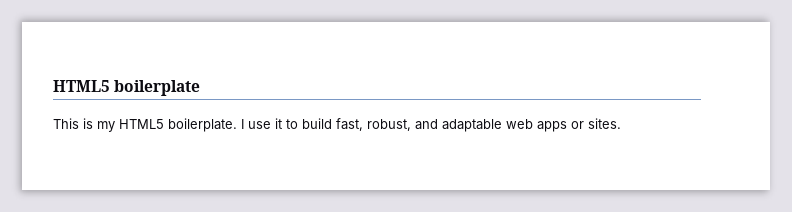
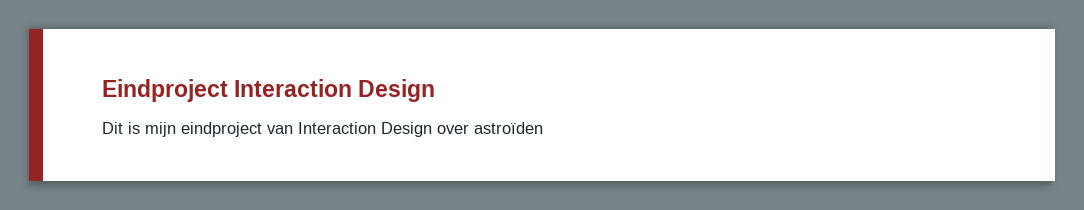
[53,80,201,96] [53,118,621,132] HTML5 boilerplate // This is my HTML5 boilerplate. I use it to build fast, robust, and adaptable web apps or sites. -> [102,79,436,102] [102,122,543,137] Eindproject Interaction Design // Dit is mijn eindproject van Interaction Design over astroïden

